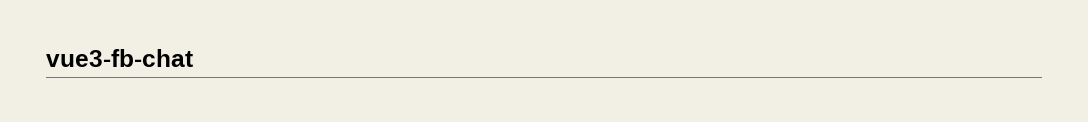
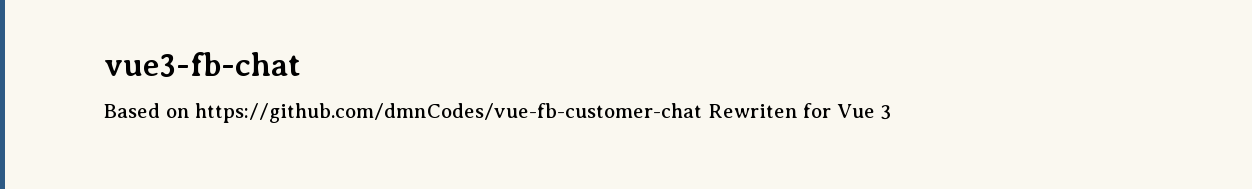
(193, 58) none -> [104,103,892,123] // Based on https://github.com/dmnCodes/vue-fb-customer-chat Rewriten for Vue 3

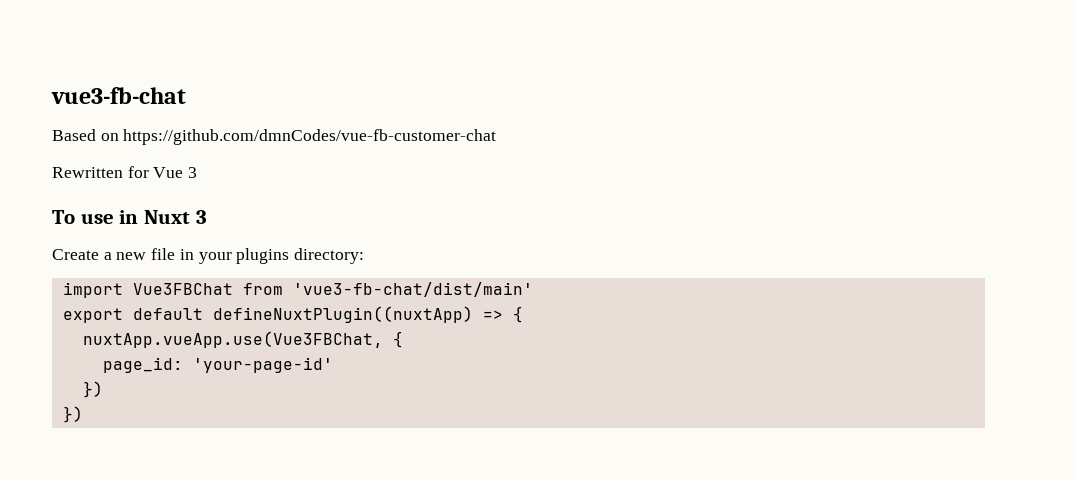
[707,104,798,118] Rewriten -> [52,167,123,178] // Rewritten
(892, 112) none -> [52,210,207,224] [52,248,365,264] [62,282,533,298] [62,306,523,323] [82,331,403,348] [102,357,333,373] [82,381,103,398] [62,406,83,423] // To use in Nuxt 3 // Create a new file in your plugins directory: // import Vue3FBChat from 'vue3-fb-chat/dist/main' // export default defineNuxtPlugin((nuxtApp) => { // nuxtApp.vueApp.use(Vue3FBChat, { // page_id: 'your-page-id' // }) // })

